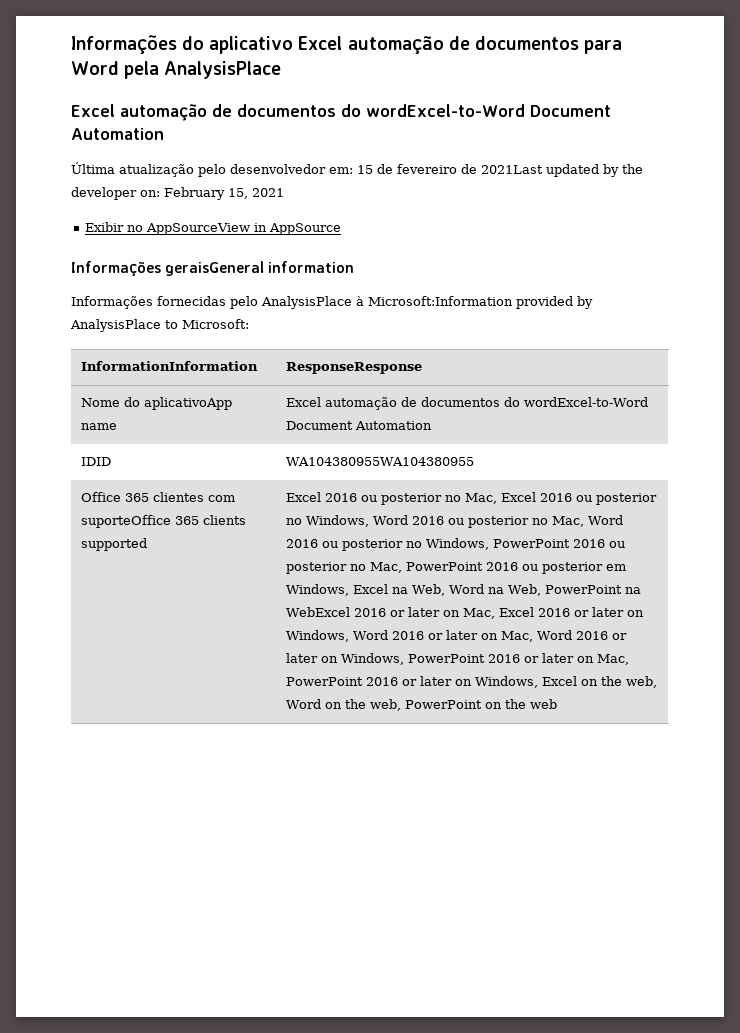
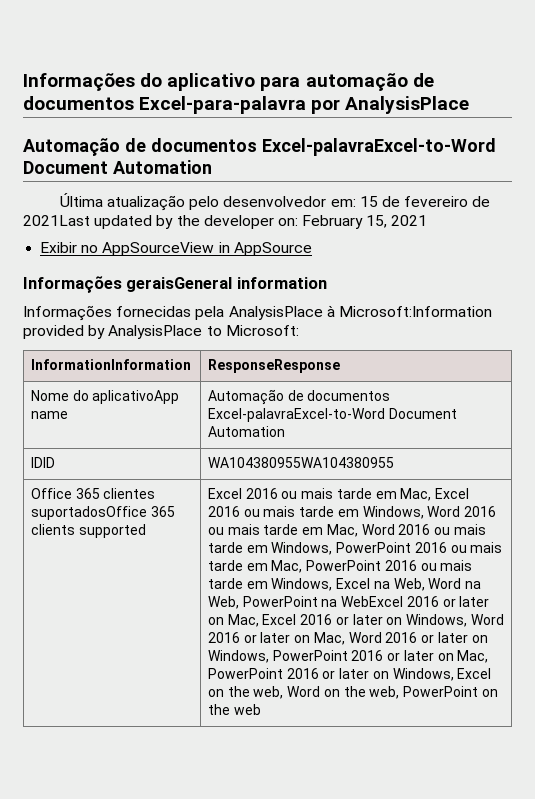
[298,36,622,54] [71,61,282,79] [71,104,525,121] Excel automação de documentos para Word pela AnalysisPlace // Excel automação de documentos do wordExcel-to-Word -> [260,73,434,91] [23,96,470,114] [23,138,496,156] para automação de documentos Excel-para-palavra por AnalysisPlace // Automação de documentos Excel-palavraExcel-to-Word
[230,296,258,309] pelo -> [195,306,225,320] pela
[286,397,649,410] Excel automação de documentos do wordExcel-to-Word -> [207,389,391,405] [207,408,385,422] Automação de documentos Excel-palavraExcel-to-Word
[208,495,236,502] [81,515,172,528] com suporteOffice -> [30,506,147,520] suportadosOffice
[381,493,462,505] posterior no -> [301,488,397,499] mais tarde em
[596,493,658,505] [286,518,303,525] posterior no -> [263,506,359,517] mais tarde em
[468,516,549,528] posterior no -> [227,524,324,535] mais tarde em
[342,539,423,551] posterior no -> [454,524,487,535] [207,542,268,553] mais tarde em
[286,562,367,574] posterior no -> [470,542,503,553] [207,560,268,571] mais tarde em
[542,562,604,574] posterior -> [440,560,473,571] [207,578,243,589] mais tarde

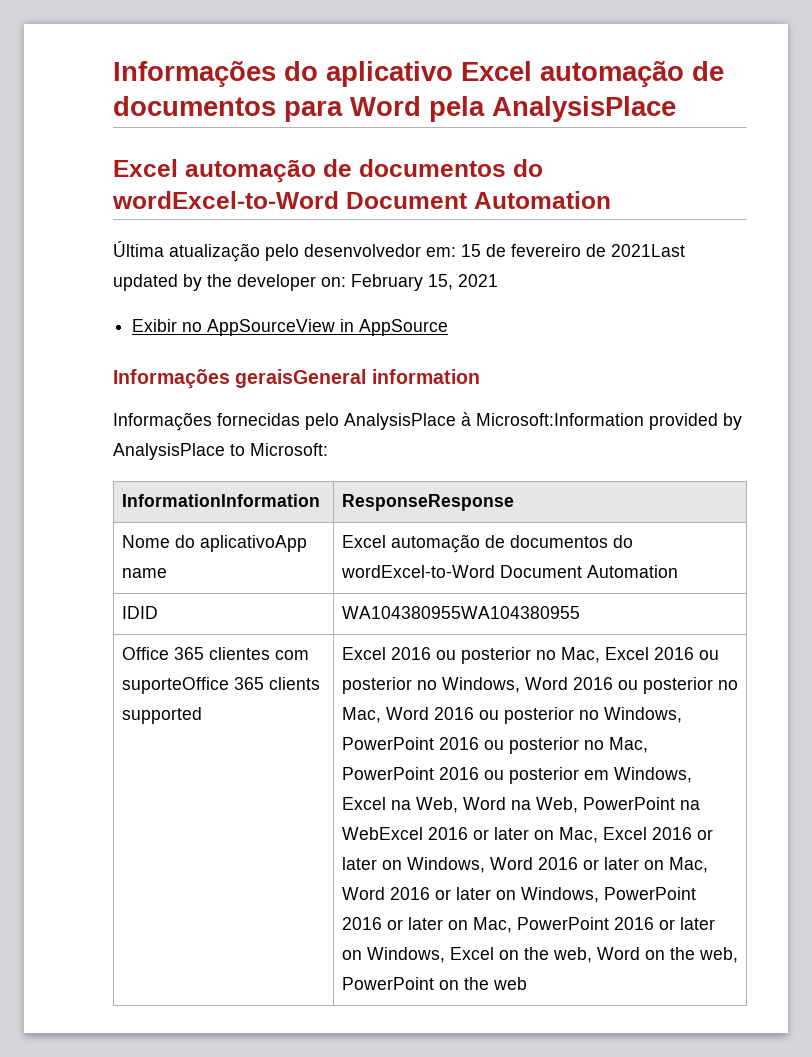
[260,73,434,91] [23,96,470,114] [23,138,496,156] para automação de documentos Excel-para-palavra por AnalysisPlace // Automação de documentos Excel-palavraExcel-to-Word -> [461,61,724,87] [113,96,676,122] [113,159,543,183] [112,191,339,209] Excel automação de documentos para Word pela AnalysisPlace // Excel automação de documentos do wordExcel-to-Word
[195,306,225,320] pela -> [305,413,339,430] pelo
[207,389,391,405] [207,408,385,422] Automação de documentos Excel-palavraExcel-to-Word -> [341,534,633,553] [340,565,495,578] Excel automação de documentos do wordExcel-to-Word
[30,506,147,520] suportadosOffice -> [274,650,309,660] [121,677,229,694] com suporteOffice
[301,488,397,499] mais tarde em -> [460,647,556,664] posterior no
[263,506,359,517] mais tarde em -> [341,677,437,694] posterior no
[227,524,324,535] mais tarde em -> [642,677,738,694] posterior no
[454,524,487,535] [207,542,268,553] mais tarde em -> [503,707,599,724] posterior no
[470,542,503,553] [207,560,268,571] mais tarde em -> [508,737,604,754] posterior no
[440,560,473,571] [207,578,243,589] mais tarde -> [508,767,579,784] posterior

